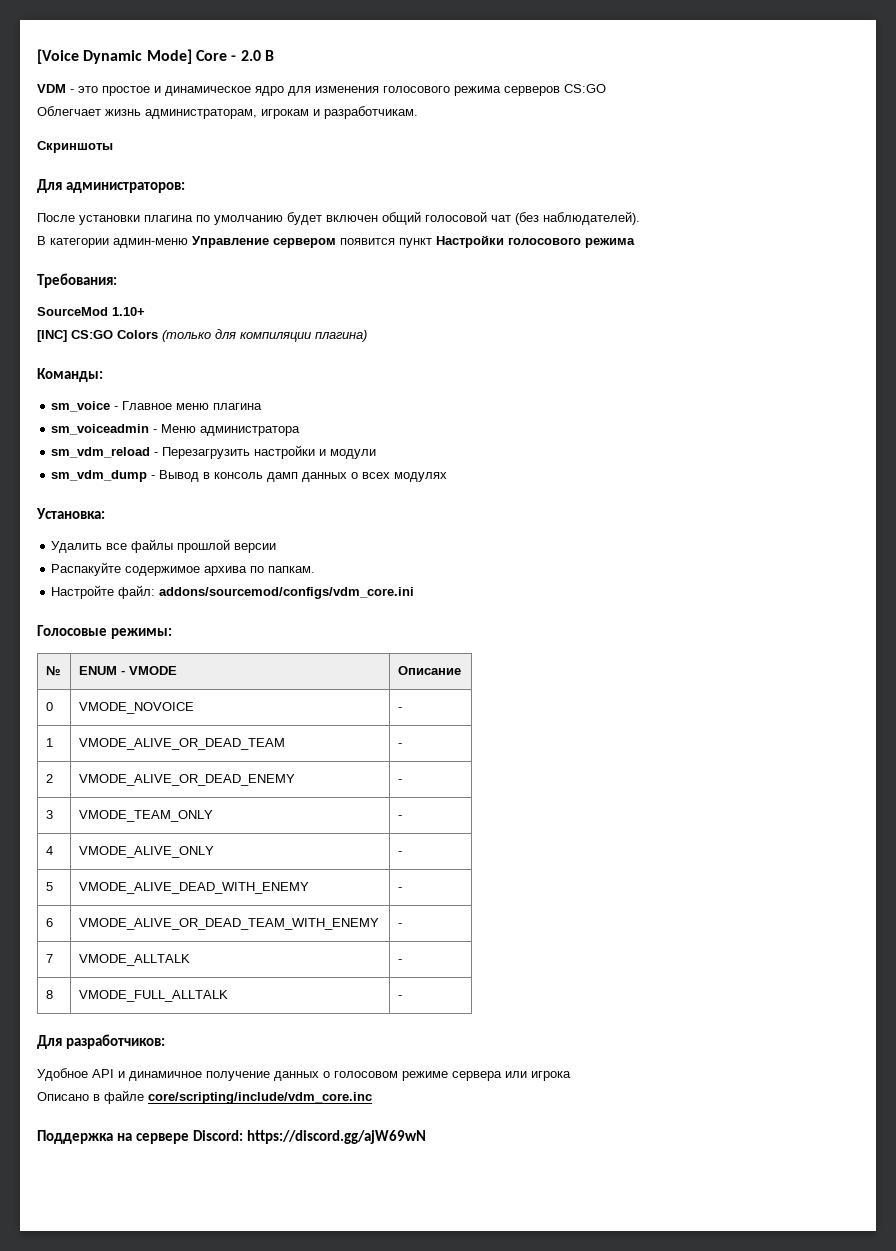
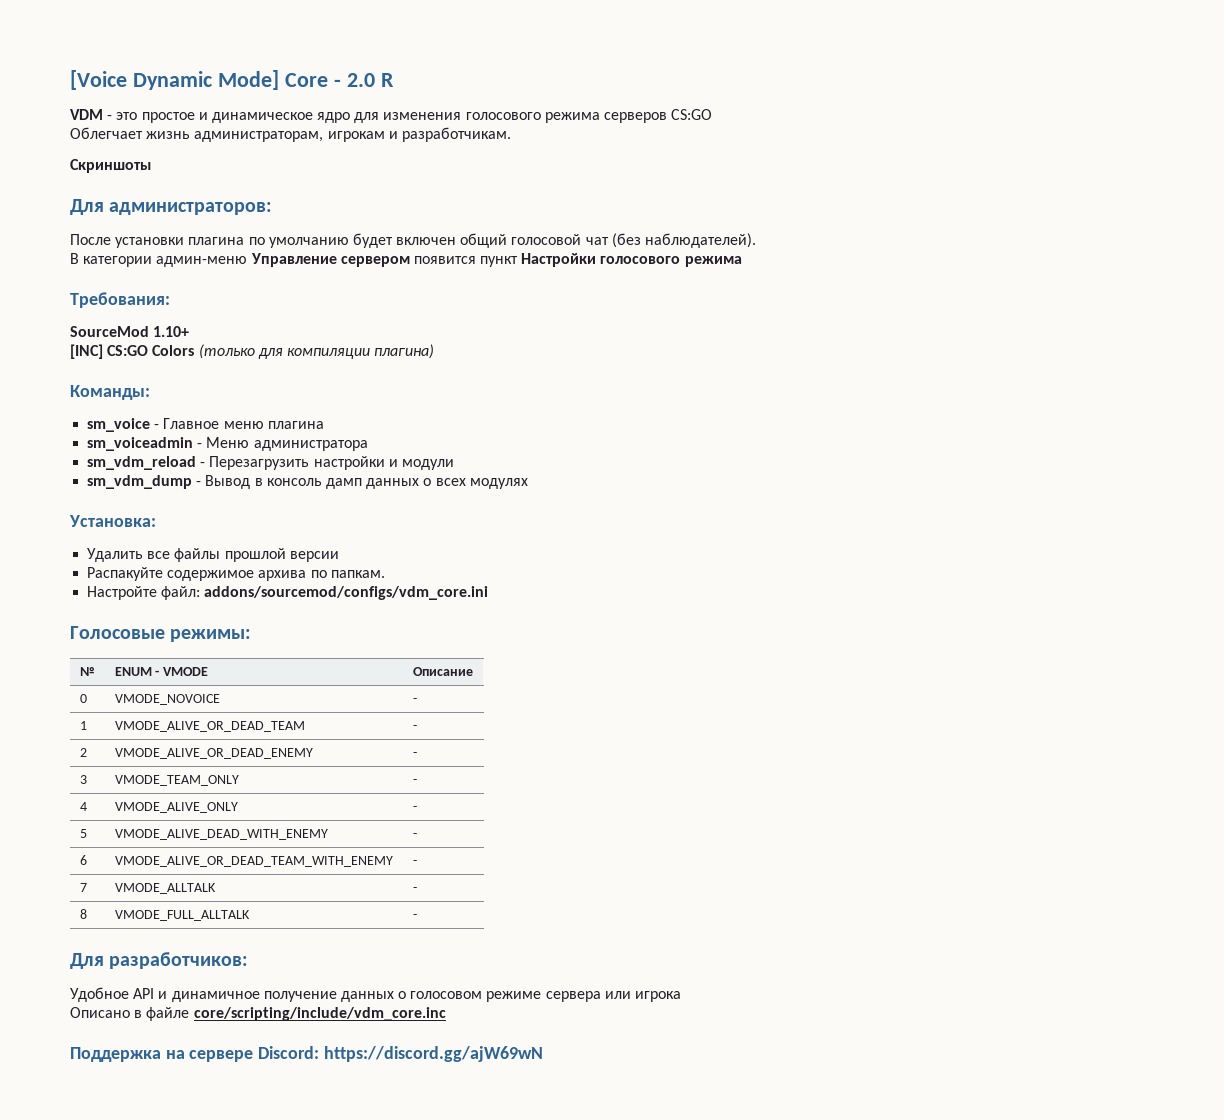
[264,50,274,61] B -> [380,73,394,87] R

